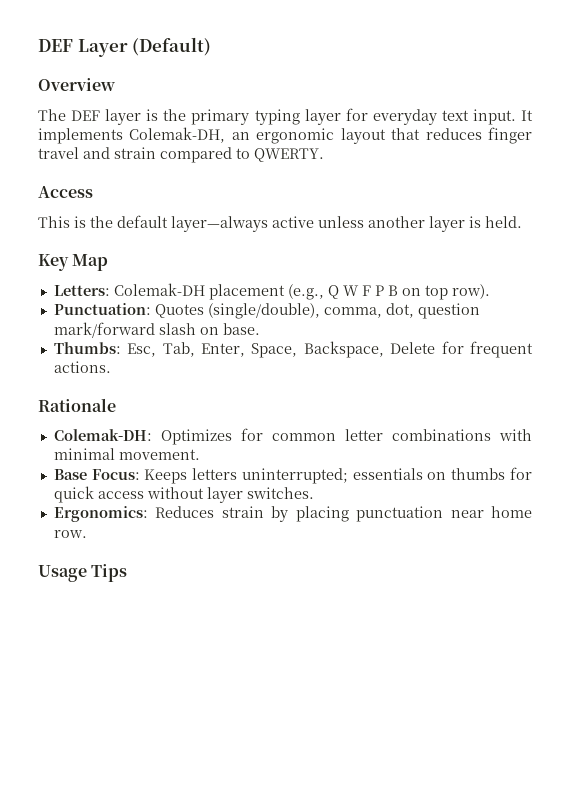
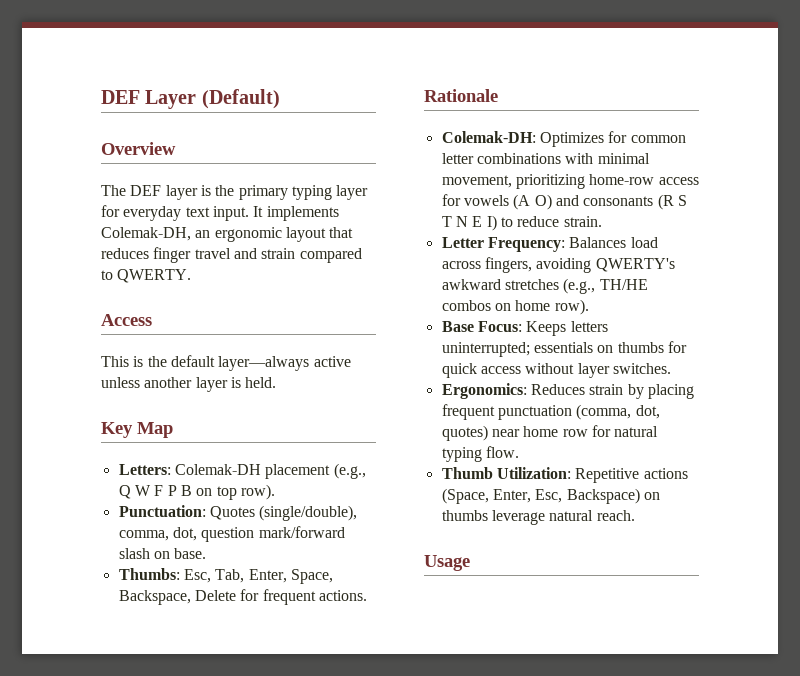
[118,449,200,460] movement. -> [441,174,699,189] [441,194,687,210] [441,215,602,231] [441,237,658,252] [441,257,675,273] [441,278,648,294] [441,299,589,315] movement, prioritizing home-row access for vowels (A O) and consonants (R S T N E I) to reduce strain. // Letter Frequency: Balances load across fingers, avoiding QWERTY's awkward stretches (e.g., TH/HE combos on home row).
[356,506,533,522] [53,530,87,538] punctuation near home row. -> [441,404,660,420] [441,425,659,441] [441,446,519,462] [441,467,688,483] [441,488,660,504] [441,510,635,525] frequent punctuation (comma, dot, quotes) near home row for natural typing flow. // Thumb Utilization: Repetitive actions (Space, Enter, Esc, Backspace) on thumbs leverage natural reach.
[91,564,128,582] Tips -> (470, 563) none

